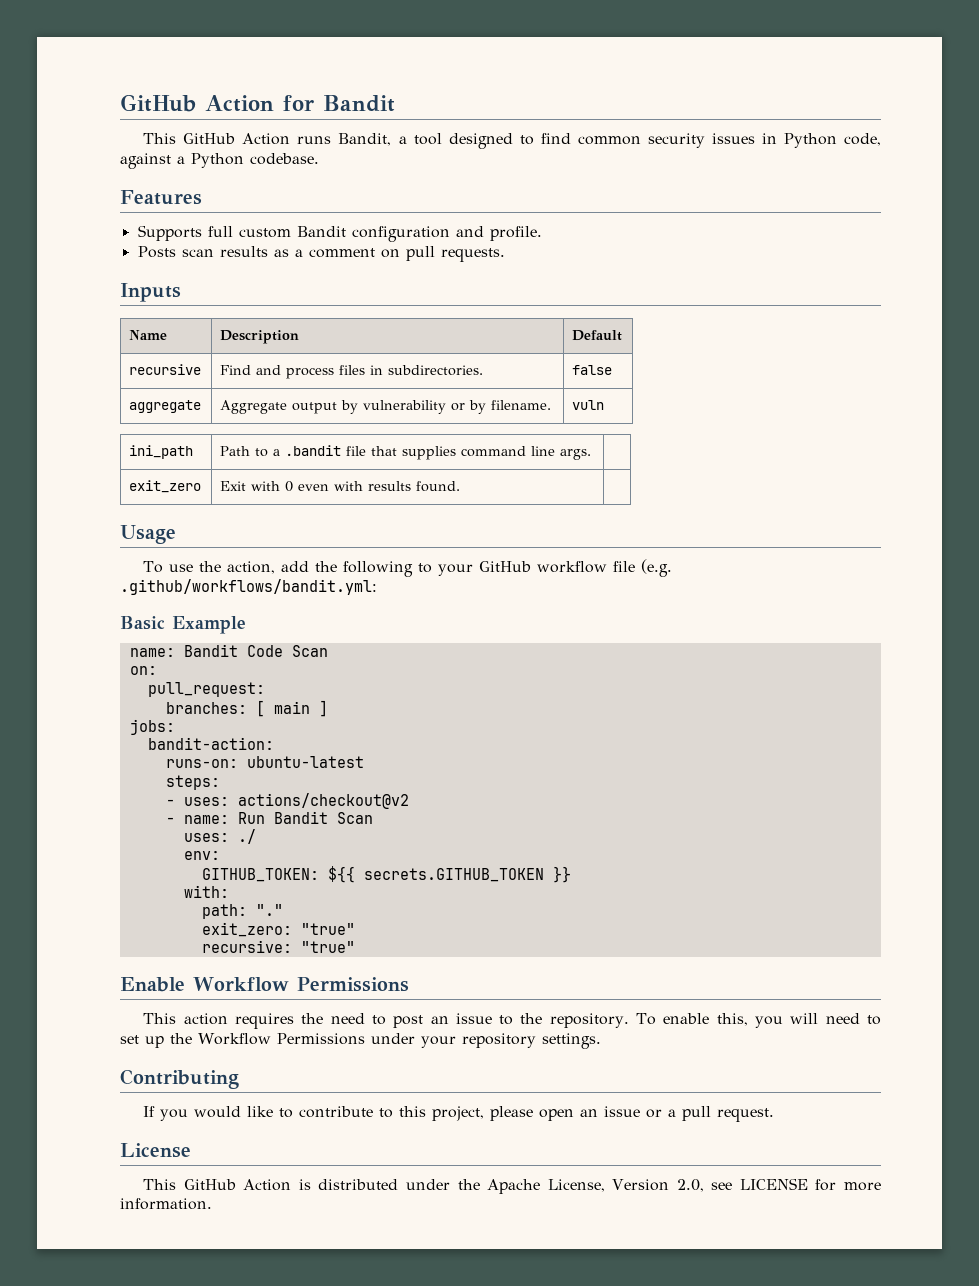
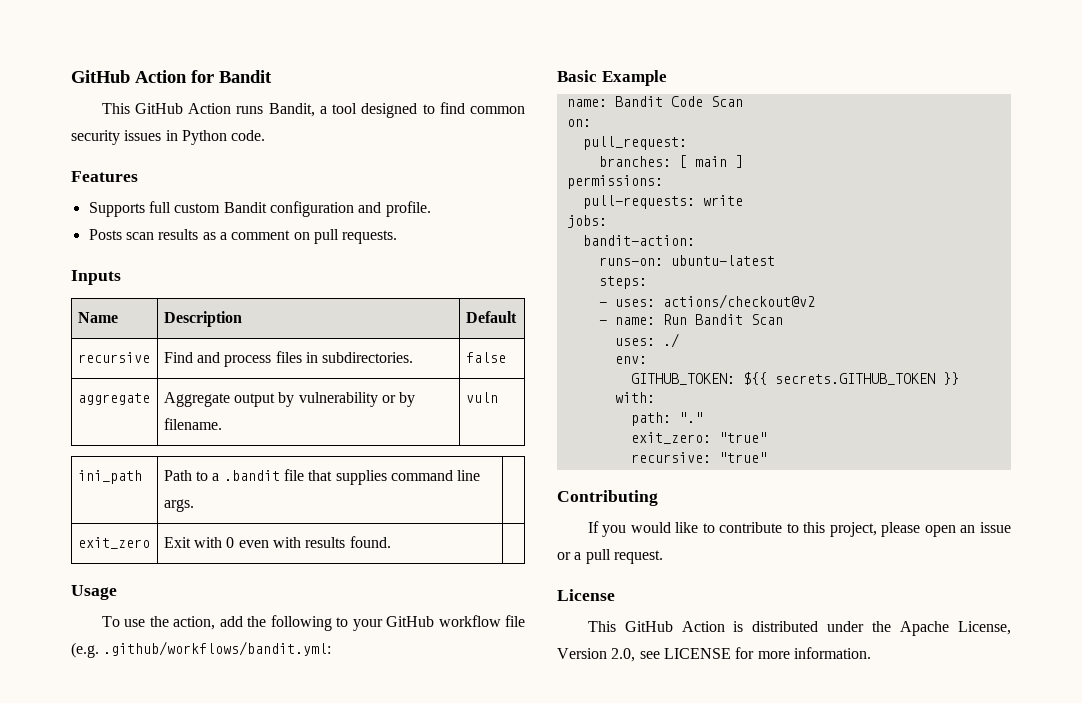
[843,133,881,146] [120,153,319,169] code, against a Python codebase. -> [231,130,266,141] code.
(328, 708) none -> [566,175,663,189] [582,195,743,209] // permissions: // pull-requests: write
[120,977,409,992] [143,1013,881,1029] [120,1033,601,1049] // Enable Workflow Permissions // This action requires the need to post an issue to the repository. To enable this, you will need to set up the Workflow Permissions under your repository settings. -> (767, 457) none

